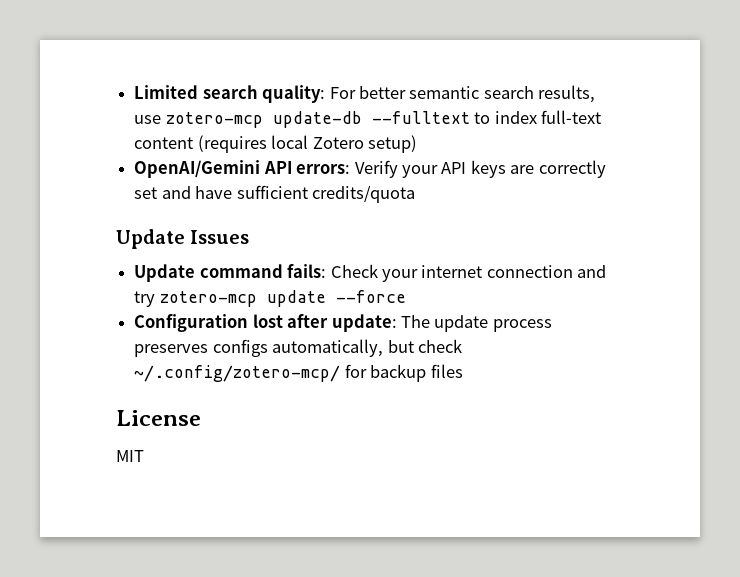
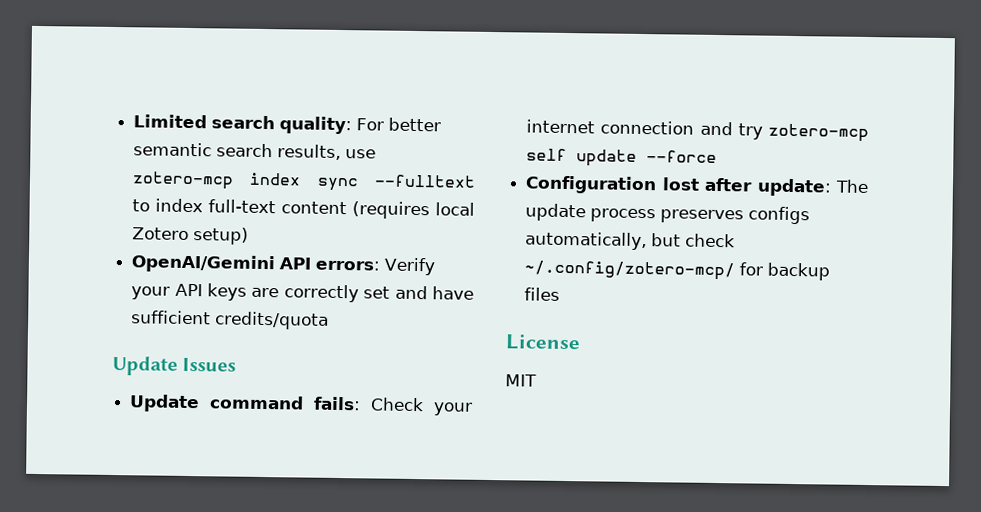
[272,111,362,128] update-db -> [249,172,359,192] index sync
(257, 299) none -> [526,148,568,162] self

